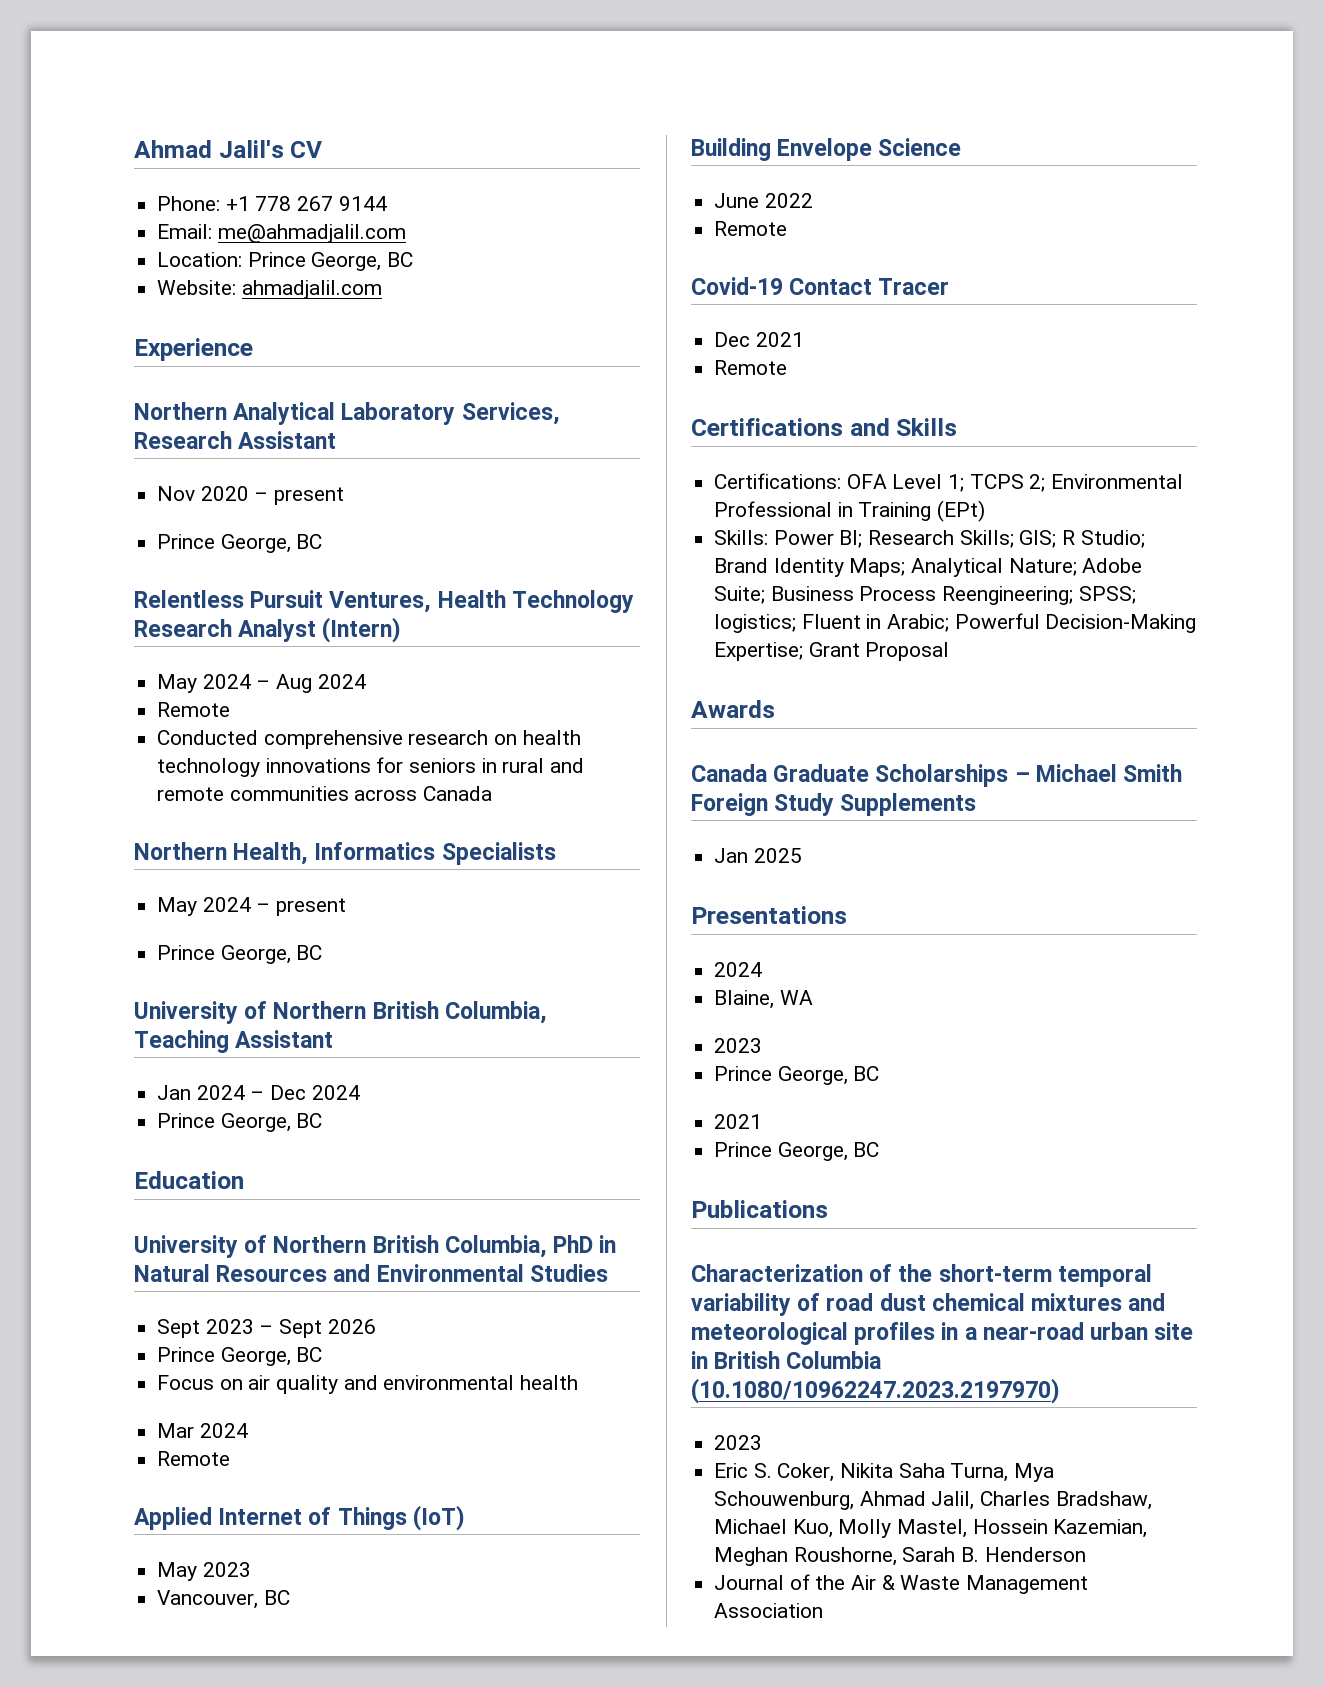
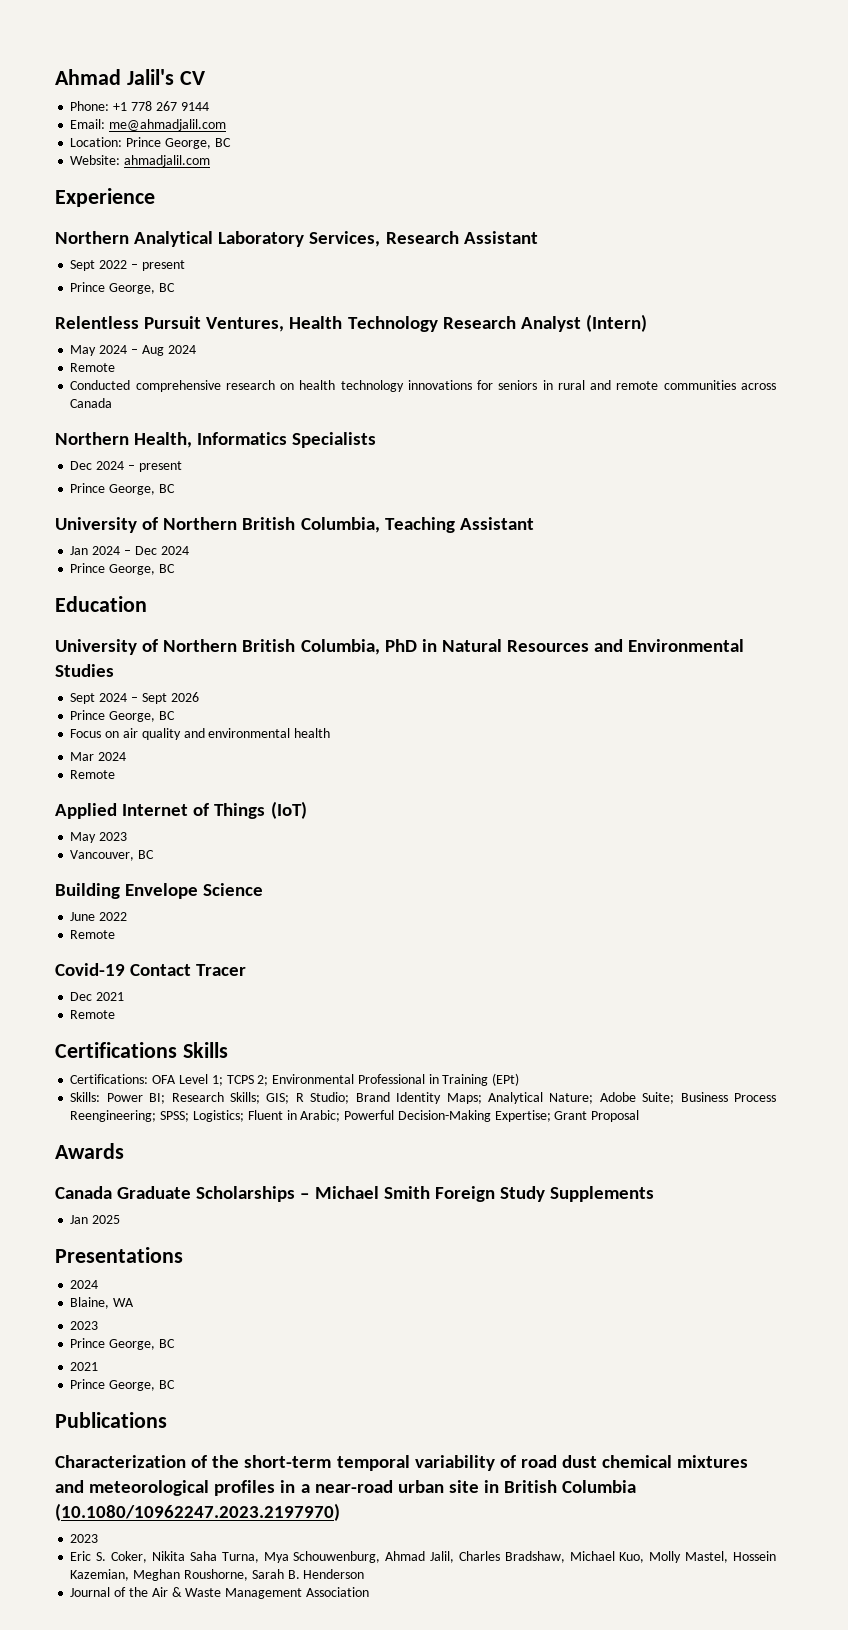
[157,486,249,501] Nov 2020 -> [70,260,128,271] Sept 2022
[157,897,198,916] May -> [70,461,93,470] Dec
[205,1319,254,1334] 2023 -> [99,693,128,702] 2024
[849,418,890,436] and -> (177, 1050) none
[714,614,797,633] logistics; -> [192,1110,244,1122] Logistics;

